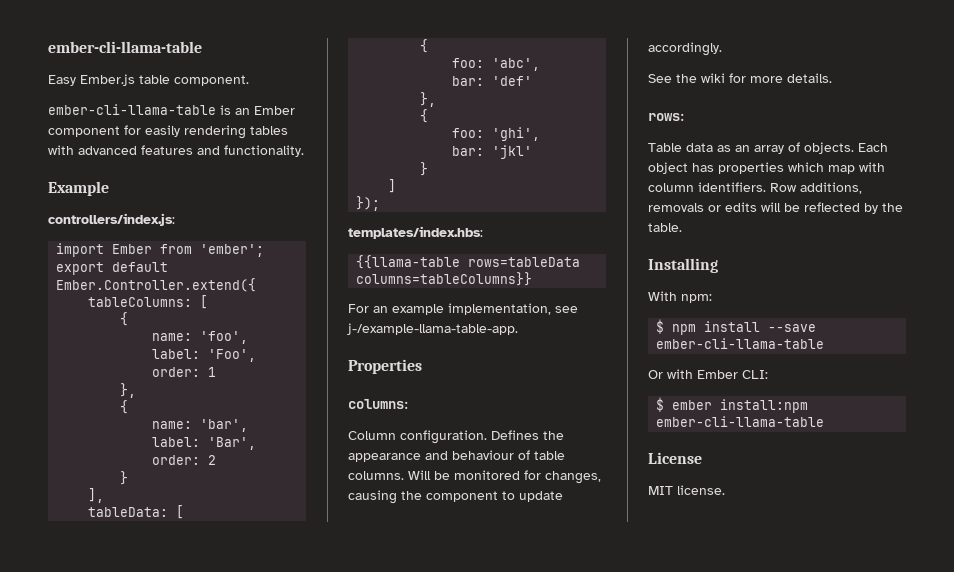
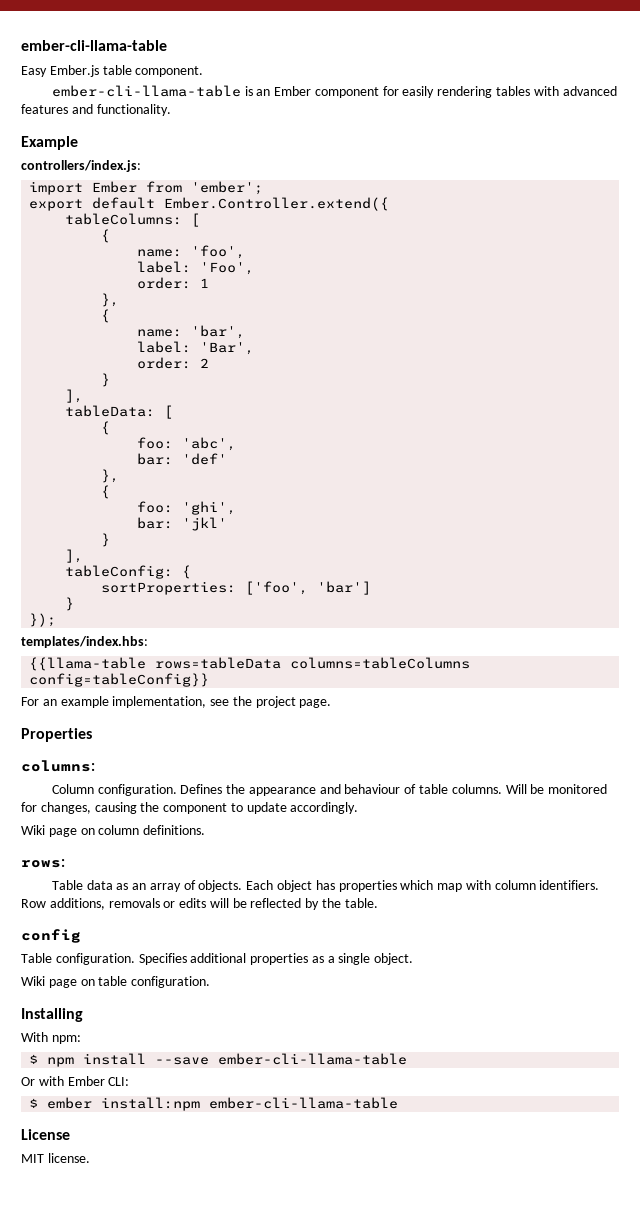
[388,179,397,193] ] -> [65,549,84,563] [65,565,192,579] [101,581,372,595] [65,597,75,611] ], // tableConfig: { // sortProperties: ['foo', 'bar'] // }
[356,272,533,286] columns=tableColumns}} -> [290,657,471,669] [29,673,210,687] columns=tableColumns config=tableConfig}}
[347,323,518,335] j-/example-llama-table-app. -> [232,696,332,708] the project page.
[648,73,832,83] See the wiki for more details. -> [21,825,206,837] Wiki page on column definitions.
(682, 227) none -> [21,929,81,943] [21,953,414,965] [21,976,211,988] // config // Table configuration. Specifies additional properties as a single object. // Wiki page on table configuration.

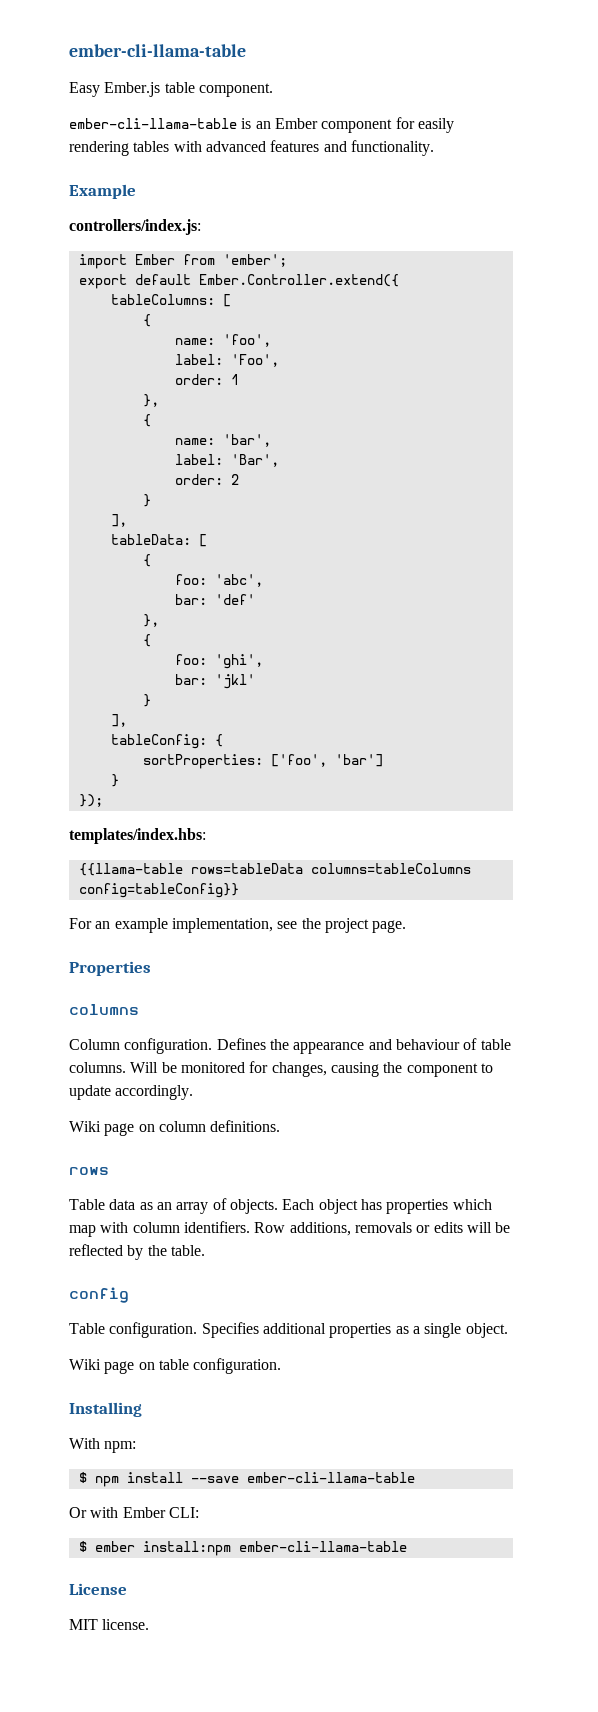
[21,760,95,772] columns: -> [69,1004,139,1015] columns
[21,859,65,868] rows: -> [69,1167,109,1175] rows

